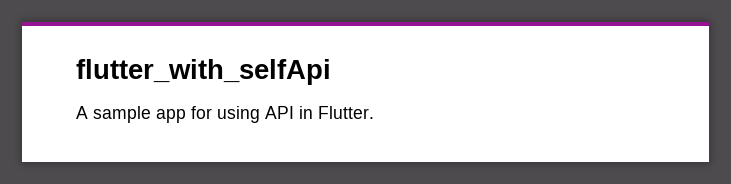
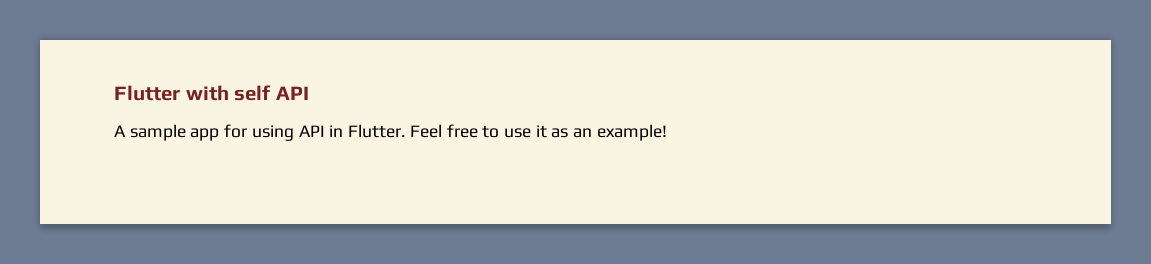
[76,59,331,85] flutter_with_selfApi -> [114,85,309,101] Flutter with self API
(374, 112) none -> [409,124,667,141] Feel free to use it as an example!

